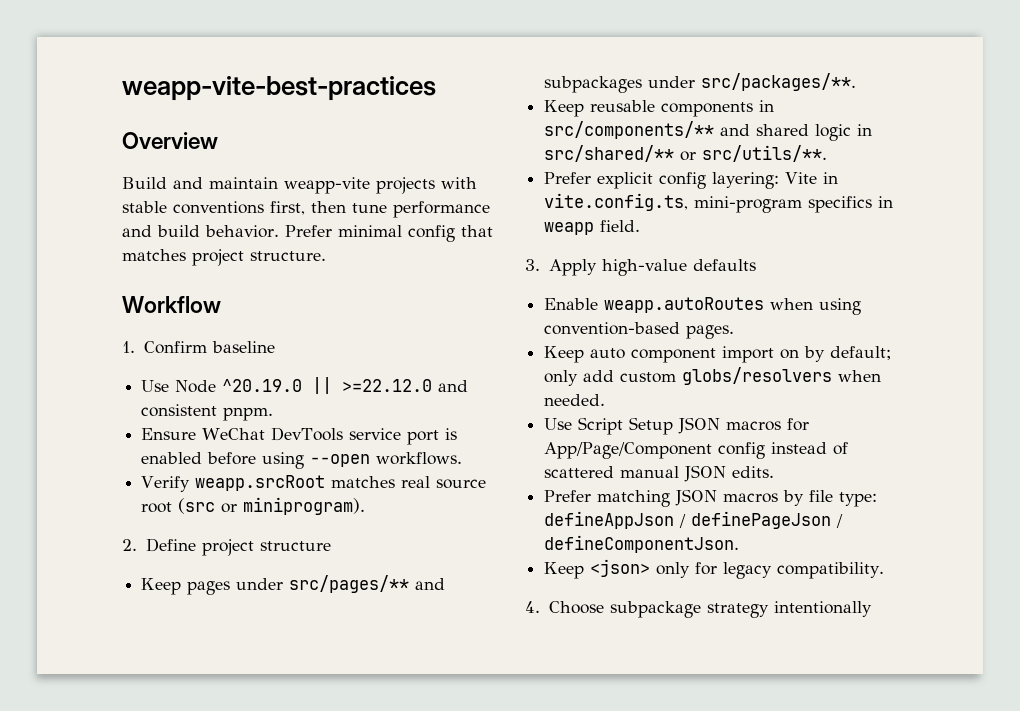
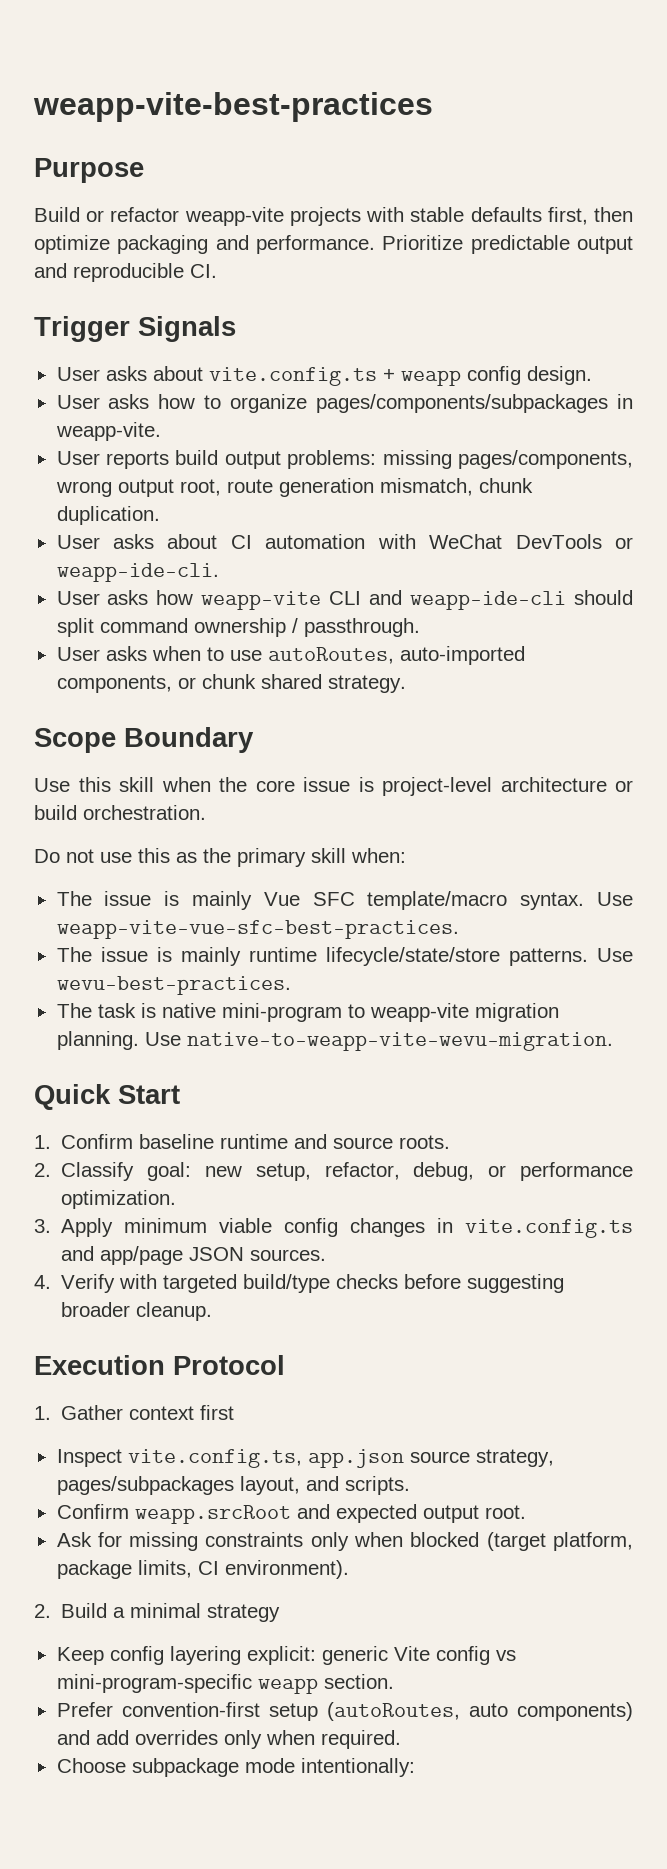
[122,132,218,149] [122,177,278,189] Overview // Build and maintain -> [34,158,144,183] [34,207,180,222] Purpose // Build or refactor
[173,201,264,214] conventions -> [470,207,542,222] defaults
[352,201,490,218] [122,225,493,242] [122,249,326,266] [122,296,221,313] [122,341,275,354] [141,377,469,394] [141,404,274,421] [141,427,458,445] [141,452,463,469] [141,475,487,492] [141,497,366,515] [122,538,331,556] [141,575,446,595] [544,73,857,93] [544,100,775,117] [544,121,873,141] [544,145,828,162] [544,172,839,189] [544,193,894,213] [544,220,641,235] [525,259,756,276] [544,297,862,315] [544,322,735,339] [544,346,892,363] [544,367,882,386] [544,394,606,406] [544,417,810,435] [544,442,849,459] [544,465,775,482] [544,489,878,507] [544,511,844,529] [544,535,740,553] [544,559,885,579] [525,601,872,618] tune performance and build behavior. Prefer minimal config that matches project structure. // Workflow // 1. Confirm baseline // Use Node ^20.19.0 || >=22.12.0 and consistent pnpm. // Ensure WeChat DevTools service port is enabled before using --open workflows. // Verify weapp.srcRoot matches real source root (src or miniprogram). // 2. Define project structure // Keep pages under src/pages/** and subpackages under src/packages/**. // Keep reusable components in src/components/** and shared logic in src/shared/** or src/utils/**. // Prefer explicit config layering: Vite in vite.config.ts, mini-program specifics in weapp field. // 3. Apply high-value defaults // Enable weapp.autoRoutes when using convention-based pages. // Keep auto component import on by default; only add custom globs/resolvers when needed. // Use Script Setup JSON macros for App/Page/Component config instead of scattered manual JSON edits. // Prefer matching JSON macros by file type: defineAppJson / definePageJson / defineComponentJson. // Keep <json> only for legacy compatibility. // 4. Choose subpackage strategy intentionally -> [34,235,633,254] [34,263,217,282] [34,316,236,342] [56,366,592,386] [56,394,633,413] [55,422,161,441] [56,450,633,469] [55,478,533,497] [56,506,160,525] [56,534,633,549] [56,563,219,582] [56,590,633,610] [56,618,420,637] [56,646,525,665] [56,674,406,693] [34,727,254,753] [34,777,633,796] [34,805,206,820] [34,848,406,867] [56,891,633,910] [56,920,459,939] [56,947,633,966] [56,976,291,995] [56,1003,559,1022] [56,1031,613,1051] [34,1084,180,1110] [34,1134,451,1149] [34,1162,633,1181] [61,1190,177,1209] [34,1218,633,1238] [61,1246,327,1265] [34,1274,565,1293] [61,1302,213,1321] [34,1355,285,1375] [34,1405,235,1420] [56,1449,554,1468] [56,1476,410,1495] [56,1504,526,1524] [56,1532,633,1551] [56,1560,349,1579] [34,1603,281,1622] [56,1646,516,1665] [56,1674,394,1694] [56,1702,634,1721] [56,1730,401,1749] [56,1758,415,1777] optimize packaging and performance. Prioritize predictable output and reproducible CI. // Trigger Signals // User asks about vite.config.ts + weapp config design. // User asks how to organize pages/components/subpackages in weapp-vite. // User reports build output problems: missing pages/components, wrong output root, route generation mismatch, chunk duplication. // User asks about CI automation with WeChat DevTools or weapp-ide-cli. // User asks how weapp-vite CLI and weapp-ide-cli should split command ownership / passthrough. // User asks when to use autoRoutes, auto-imported components, or chunk shared strategy. // Scope Boundary // Use this skill when the core issue is project-level architecture or build orchestration. // Do not use this as the primary skill when: // The issue is mainly Vue SFC template/macro syntax. Use weapp-vite-vue-sfc-best-practices. // The issue is mainly runtime lifecycle/state/store patterns. Use wevu-best-practices. // The task is native mini-program to weapp-vite migration planning. Use native-to-weapp-vite-wevu-migration. // Quick Start // 1. Confirm baseline runtime and source roots. // 2. Classify goal: new setup, refactor, debug, or performance optimization. // 3. Apply minimum viable config changes in vite.config.ts and app/page JSON sources. // 4. Verify with targeted build/type checks before suggesting broader cleanup. // Execution Protocol // 1. Gather context first // Inspect vite.config.ts, app.json source strategy, pages/subpackages layout, and scripts. // Confirm weapp.srcRoot and expected output root. // Ask for missing constraints only when blocked (target platform, package limits, CI environment). // 2. Build a minimal strategy // Keep config layering explicit: generic Vite config vs mini-program-specific weapp section. // Prefer convention-first setup (autoRoutes, auto components) and add overrides only when required. // Choose subpackage mode intentionally:

